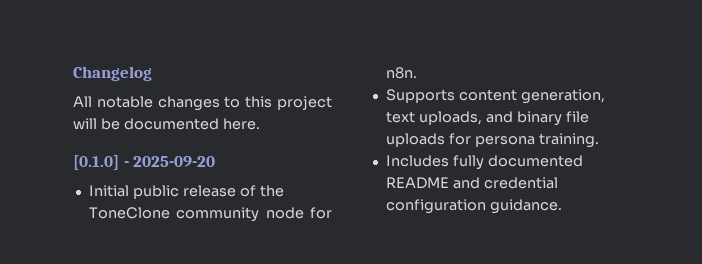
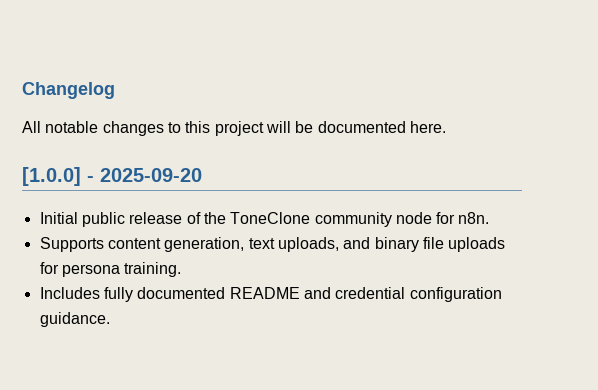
[73,155,119,170] [0.1.0] -> [22,167,81,186] [1.0.0]

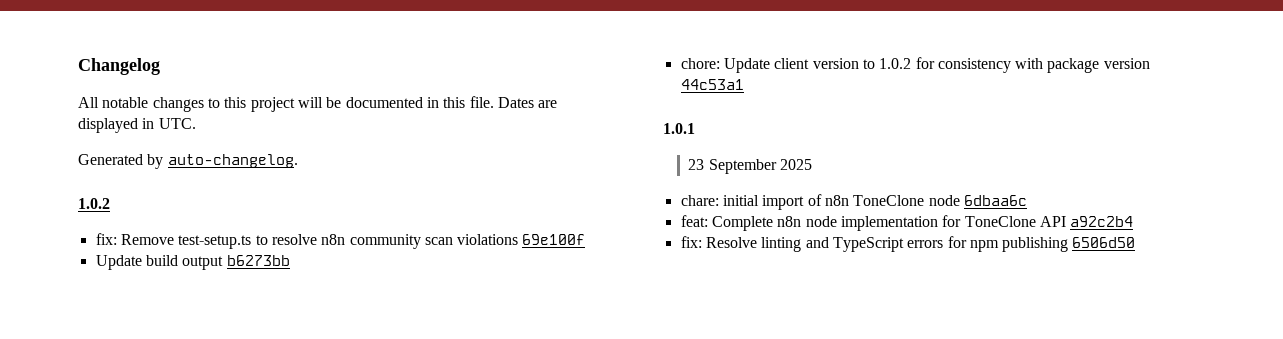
[409,121,446,133] [22,167,202,186] [39,212,490,227] [39,237,506,252] [39,262,182,277] [39,287,502,302] [39,312,110,327] here. // [1.0.0] - 2025-09-20 // Initial public release of the ToneClone community node for n8n. // Supports content generation, text uploads, and binary file uploads for persona training. // Includes fully documented README and credential configuration guidance. -> [426,96,558,108] [78,118,196,133] [78,154,298,169] [78,198,110,209] [95,233,586,249] [95,255,290,270] [680,57,1150,73] [680,79,744,90] [663,123,695,134] [688,159,812,174] [680,194,1027,210] [680,215,1134,231] [680,236,1136,252] in this file. Dates are displayed in UTC. // Generated by auto-changelog. // 1.0.2 // fix: Remove test-setup.ts to resolve n8n community scan violations 69e100f // Update build output b6273bb // chore: Update client version to 1.0.2 for consistency with package version 44c53a1 // 1.0.1 // 23 September 2025 // chare: initial import of n8n ToneClone node 6dbaa6c // feat: Complete n8n node implementation for ToneClone API a92c2b4 // fix: Resolve linting and TypeScript errors for npm publishing 6506d50

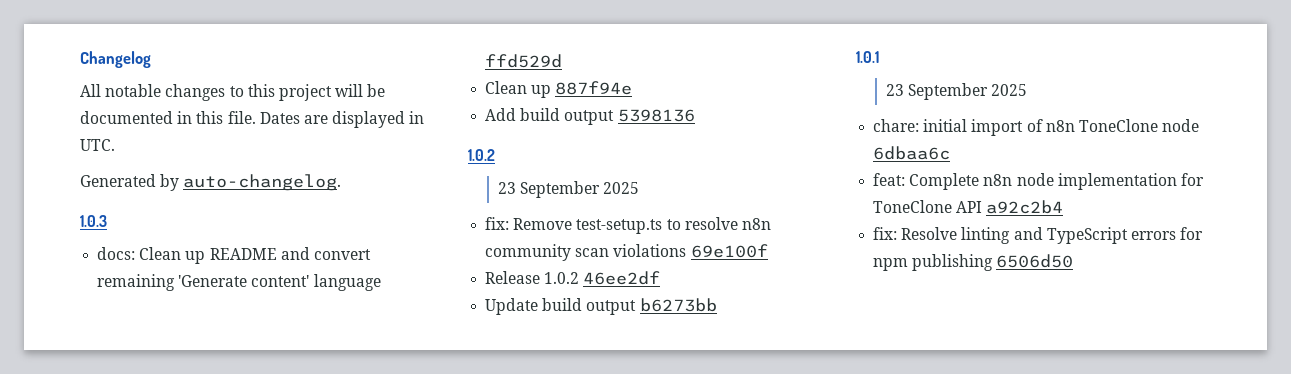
[78,198,110,209] 1.0.2 -> [80,215,107,227] [97,247,371,264] [97,274,381,291] [485,54,563,68] [485,81,633,98] [485,108,695,125] [468,149,495,161] [497,181,639,198] 1.0.3 // docs: Clean up README and convert remaining 'Generate content' language ffd529d // Clean up 887f94e // Add build output 5398136 // 1.0.2 // 23 September 2025
(586, 239) none -> [485,271,661,285] // Release 1.0.2 46ee2df
[680,57,1150,73] [680,79,744,90] // chore: Update client version to 1.0.2 for consistency with package version 44c53a1 -> (717, 305) none

